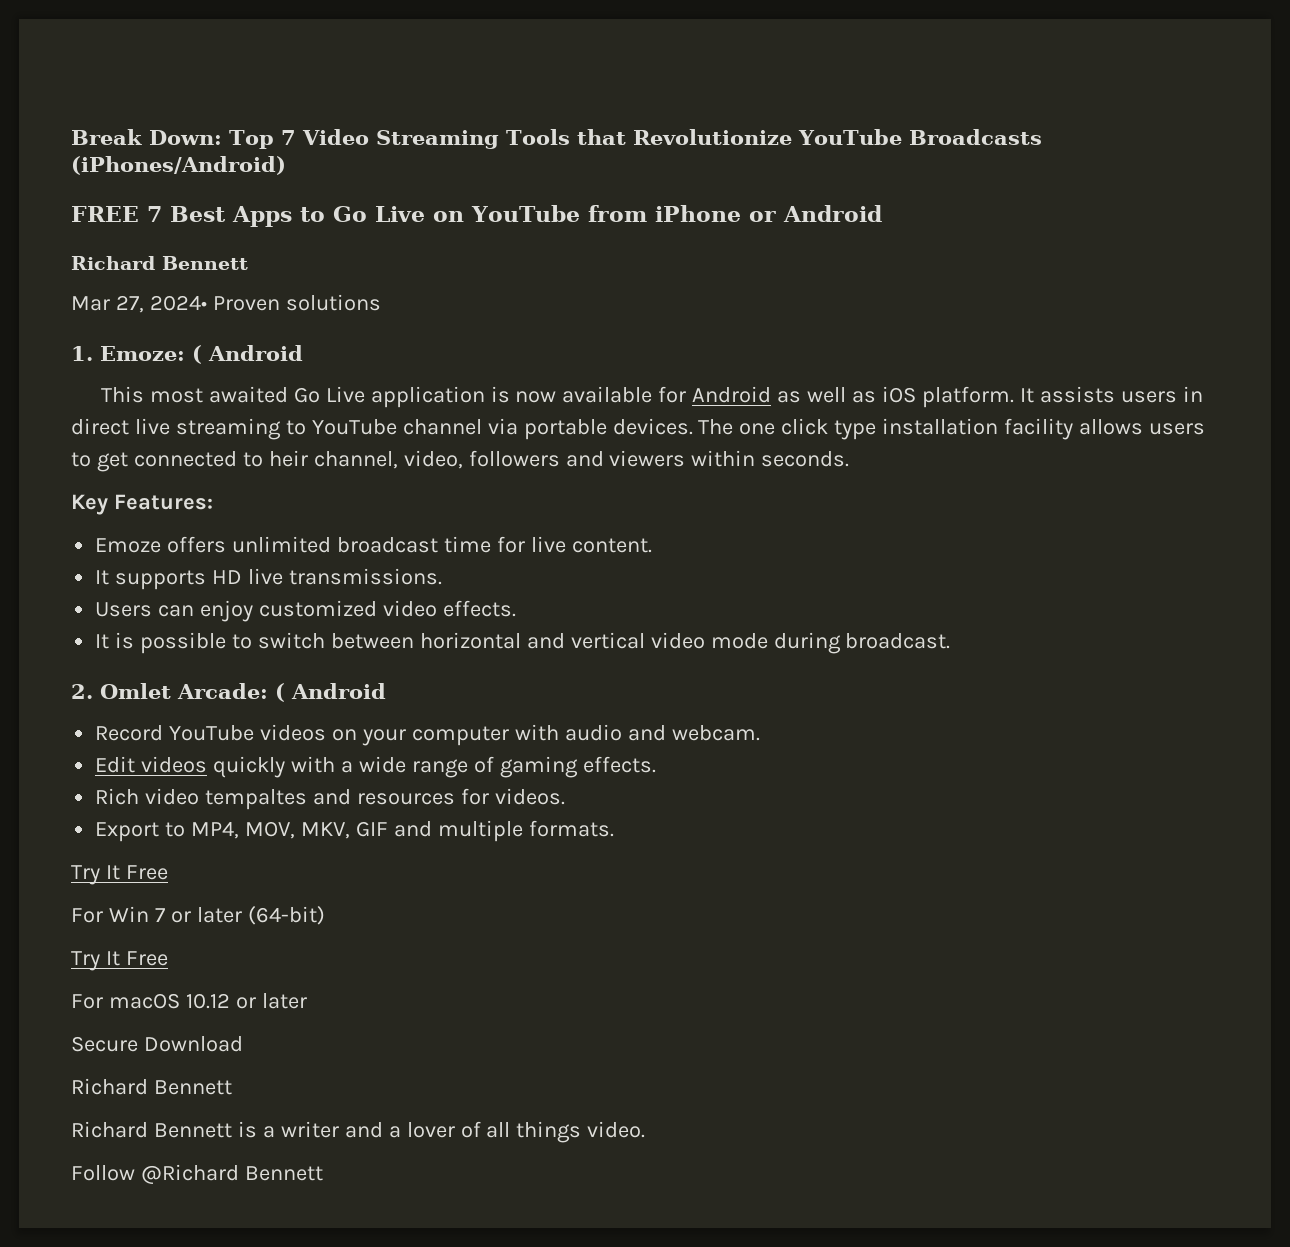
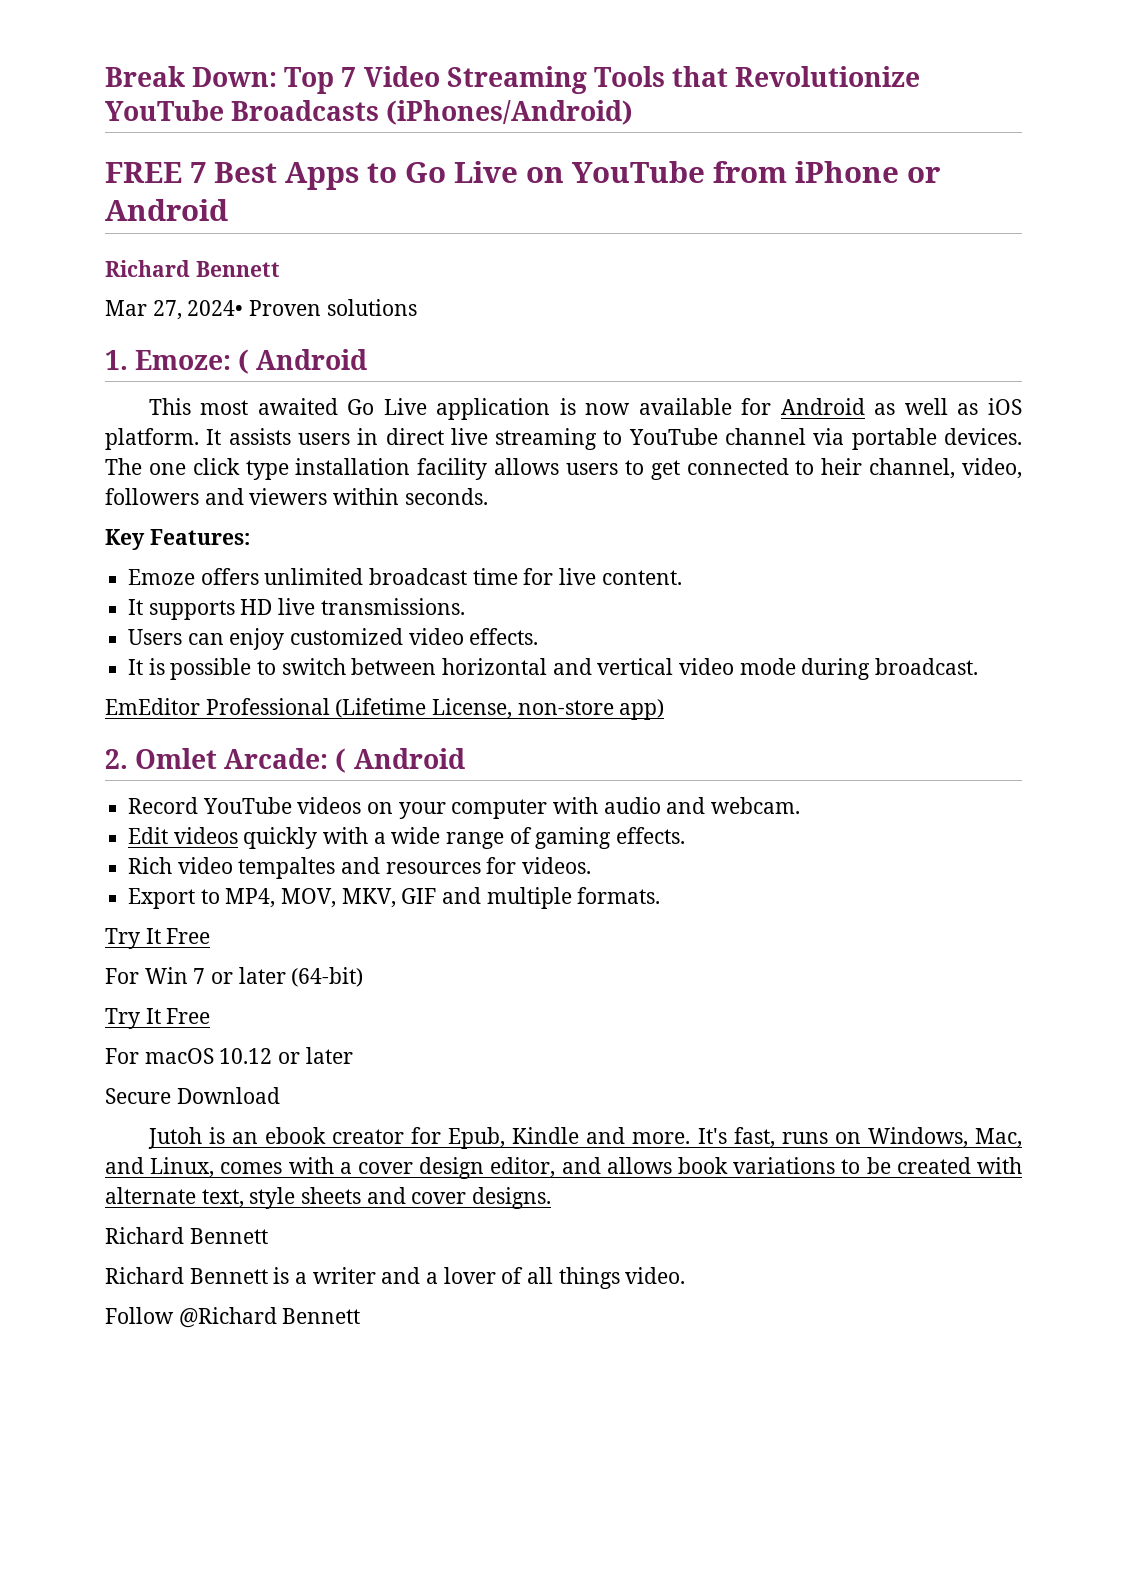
(951, 641) none -> [105,698,665,720] // EmEditor Professional (Lifetime License, non-store app)
(243, 1044) none -> [147,1127,1022,1149] [105,1157,1023,1179] [105,1187,552,1209] // Jutoh is an ebook creator for Epub, Kindle and more. It's fast, runs on Windows, Mac, and Linux, comes with a cover design editor, and allows book variations to be created with alternate text, style sheets and cover designs.

